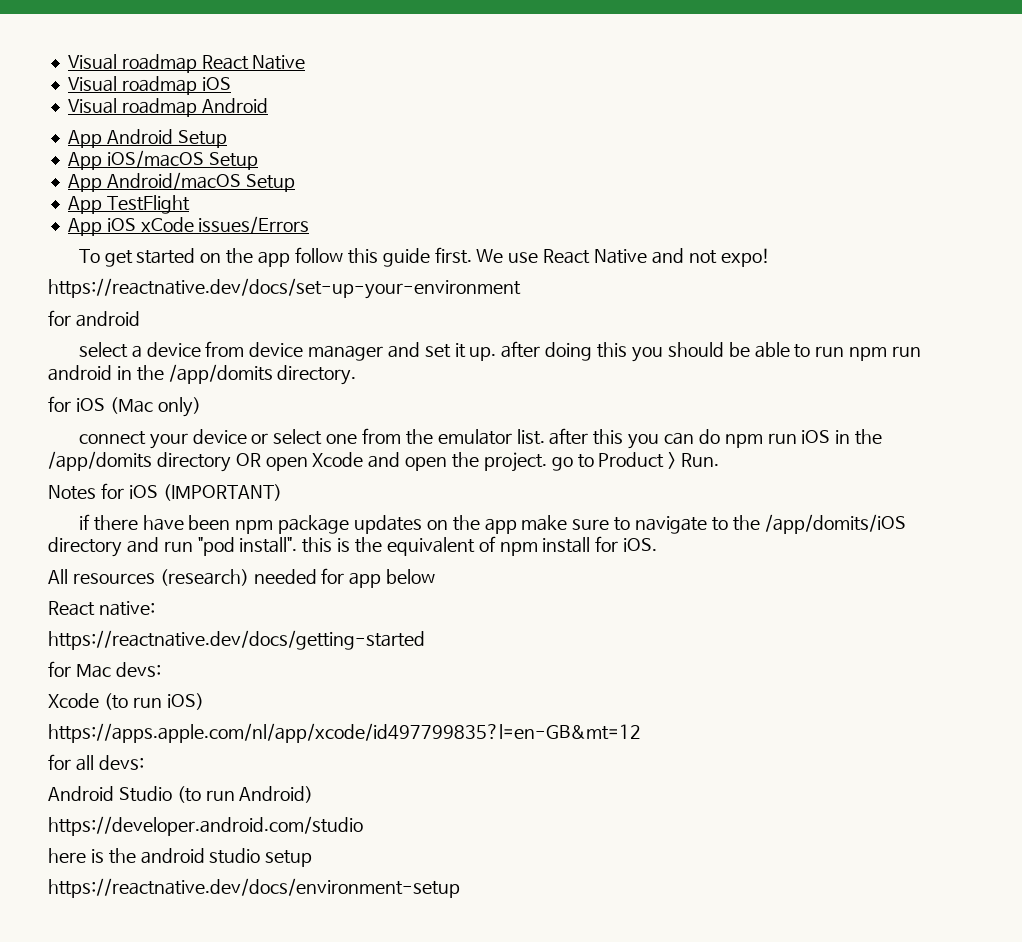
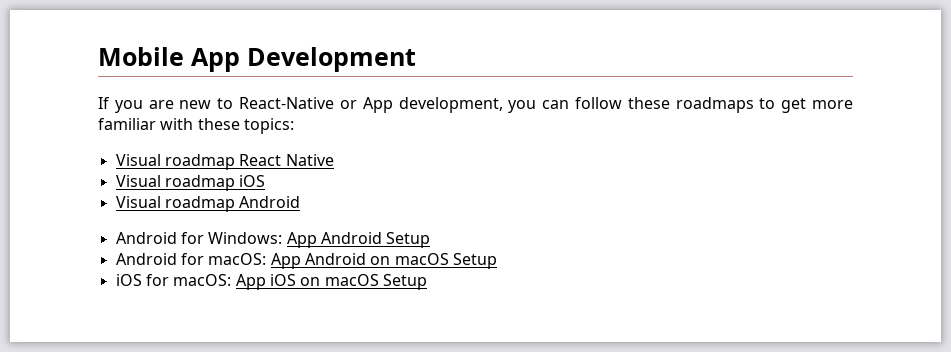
(67, 62) none -> [98,47,416,72] [98,97,853,113] [98,118,294,134] Mobile App Development // If you are new to React-Native or App development, you can follow these roadmaps to get more familiar with these topics: //
(268, 105) none -> [115,232,283,244] Android for Windows:
[67,150,258,170] [67,172,295,192] [67,195,190,214] [67,216,310,236] [78,247,770,267] [48,278,521,299] [48,310,140,327] [78,341,921,362] [48,364,357,385] [48,396,201,417] [78,428,883,449] [48,451,720,472] [48,483,282,501] [78,514,906,534] [48,536,658,557] [48,568,436,588] [48,601,155,616] [48,630,425,650] [48,661,161,678] [48,693,204,710] [48,723,641,743] [48,754,144,771] [48,786,314,803] [48,816,363,836] [48,848,313,867] [48,878,460,898] App iOS/macOS Setup // App Android/macOS Setup // App TestFlight // App iOS xCode issues/Errors // To get started on the app follow this guide first. We use React Native and not expo! // https://reactnative.dev/docs/set-up-your-environment // for android // select a device from device manager and set it up. after doing this you should be able to run npm run android in the /app/domits directory. // for iOS (Mac only) // connect your device or select one from the emulator list. after this you can do npm run iOS in the /app/domits directory OR open Xcode and open the project. go to Product > Run. // Notes for iOS (IMPORTANT) // if there have been npm package updates on the app make sure to navigate to the /app/domits/iOS directory and run "pod install". this is the equivalent of npm install for iOS. // All resources (research) needed for app below // React native: // https://reactnative.dev/docs/getting-started // for Mac devs: // Xcode (to run iOS) // https://apps.apple.com/nl/app/xcode/id497799835?l=en-GB&mt=12 // for all devs: // Android Studio (to run Android) // https://developer.android.com/studio // here is the android studio setup // https://reactnative.dev/docs/environment-setup -> [115,253,497,269] [115,274,427,290] Android for macOS: App Android on macOS Setup // iOS for macOS: App iOS on macOS Setup

